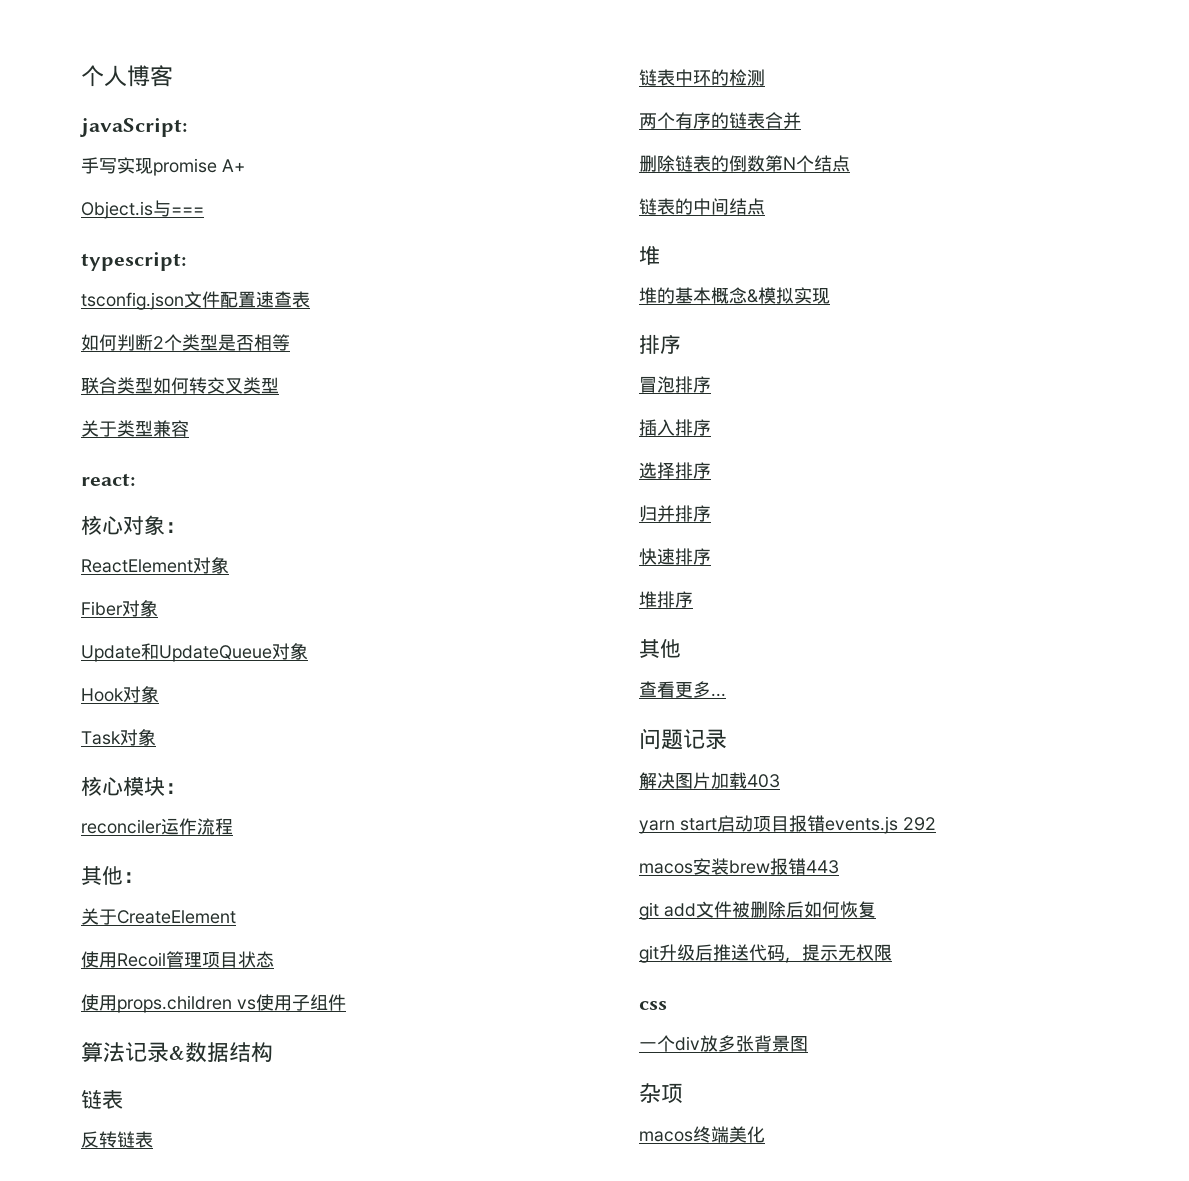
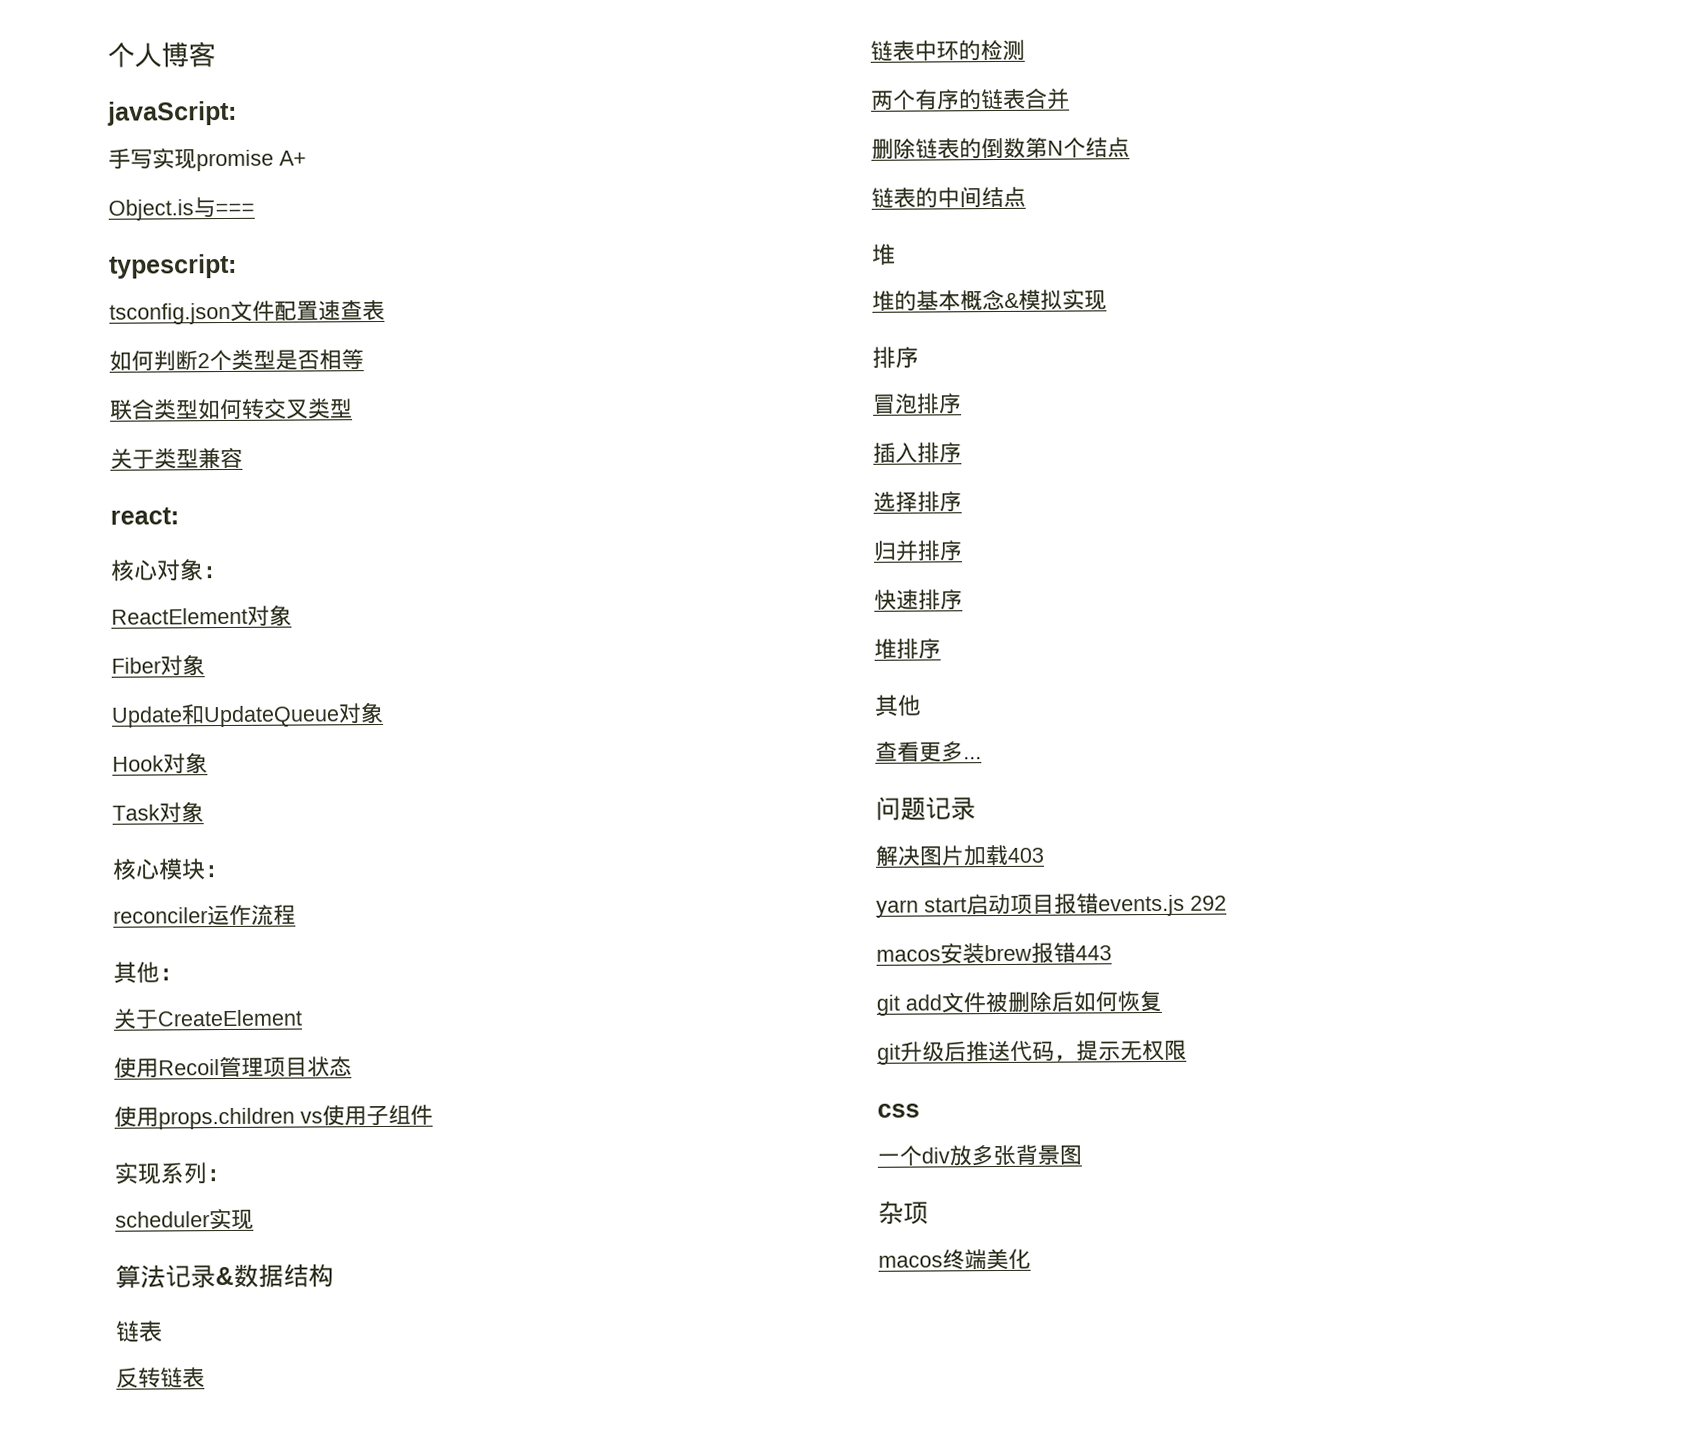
(346, 1002) none -> [114,1162,230,1185] [115,1208,254,1230] // 实现系列： // scheduler实现

